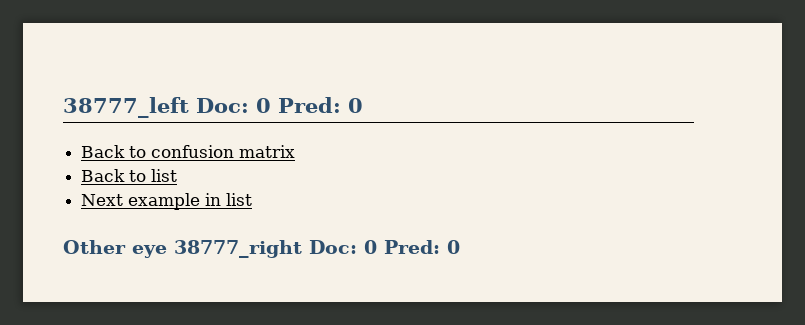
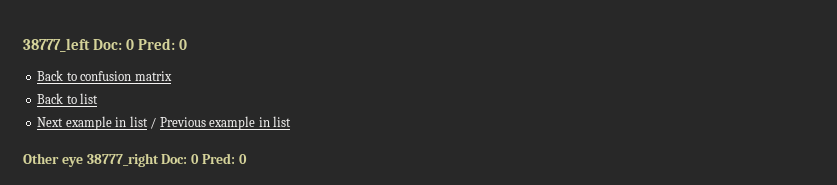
(253, 199) none -> [150,116,292,130] / Previous example in list

